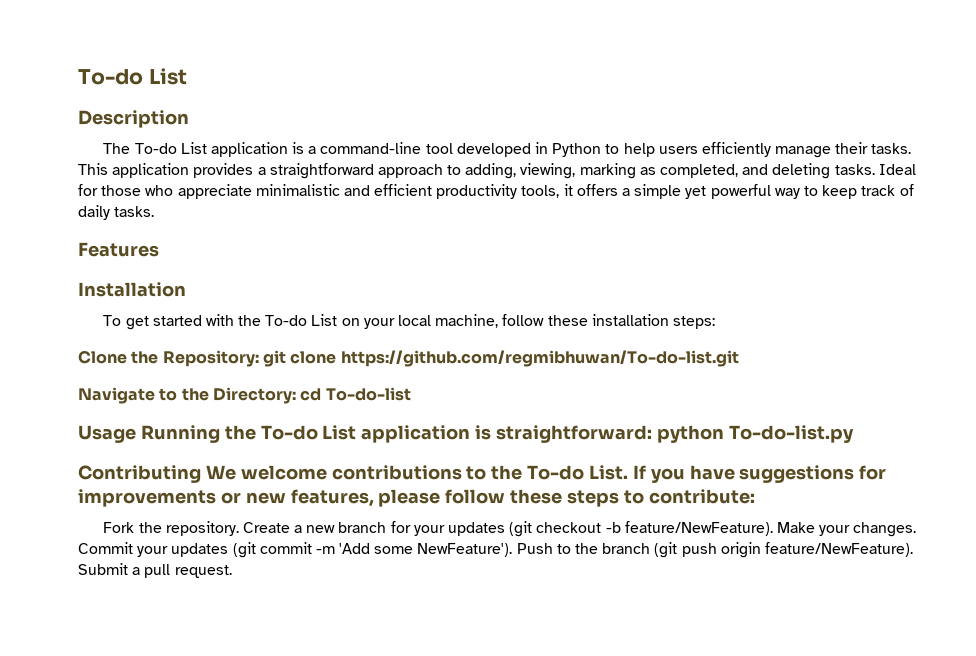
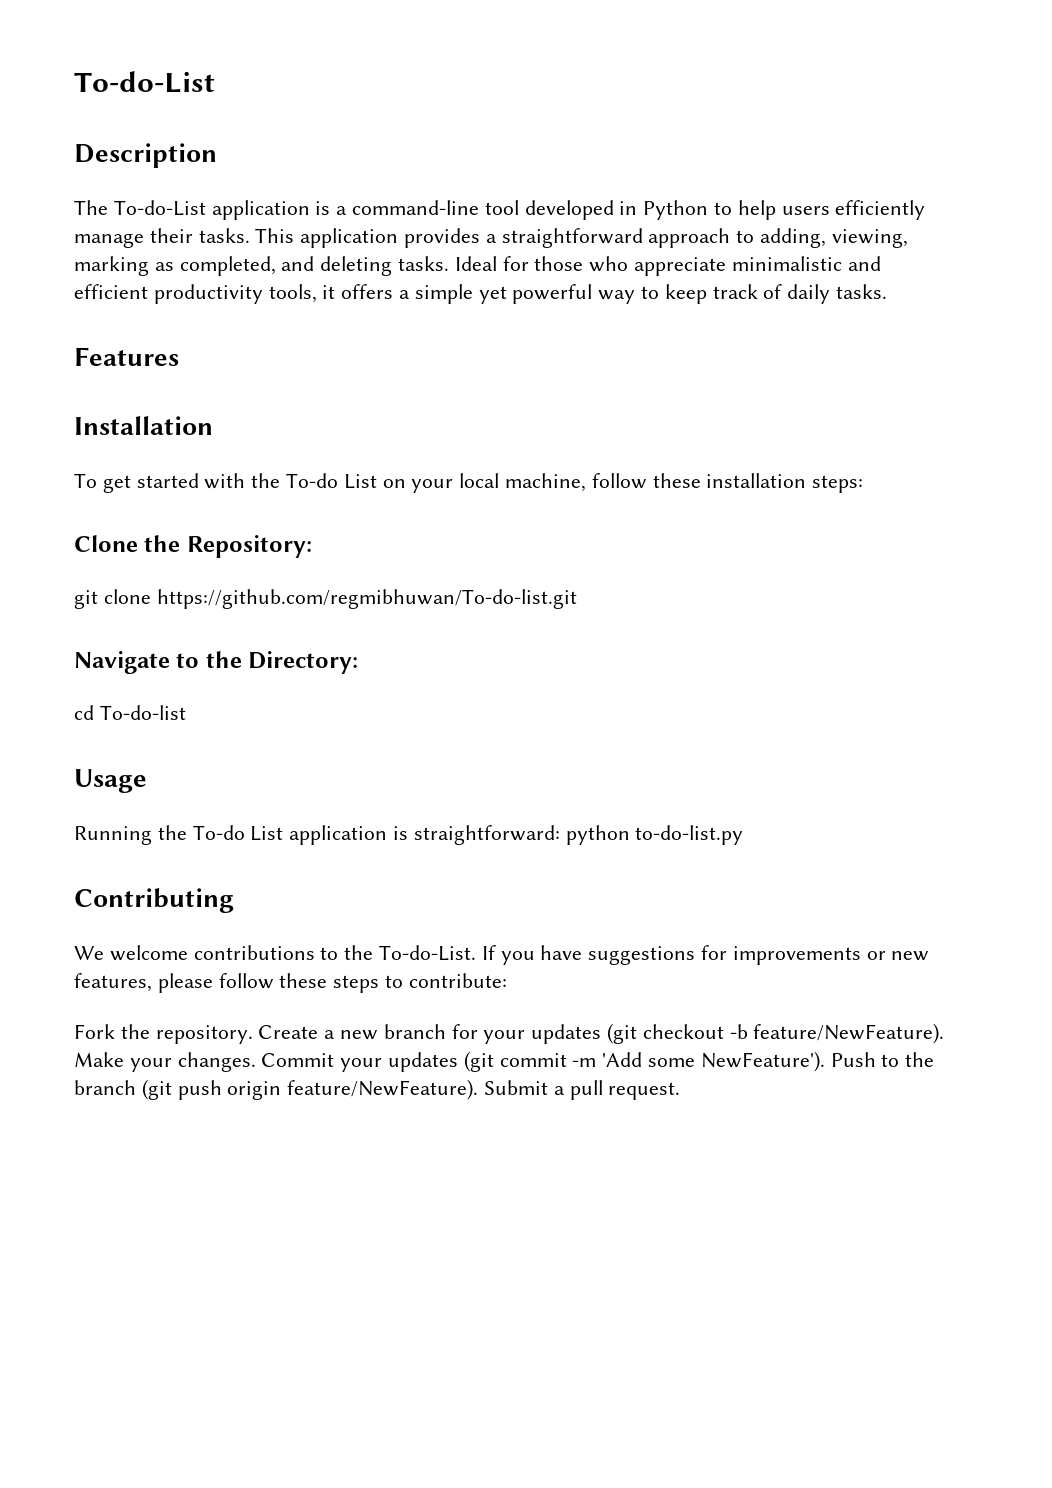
[78,68,187,85] To-do List -> [74,71,215,93] To-do-List
[134,142,207,154] To-do List -> [113,200,206,216] To-do-List
(259, 358) none -> (312, 546) //
(296, 395) none -> (359, 662) //
(136, 434) none -> (147, 781) //
[728,425,854,443] To-do-list.py -> [635,825,744,845] to-do-list.py
(201, 474) none -> (234, 900) //
[527,465,629,480] To-do List. -> [379,945,477,961] To-do-List.

